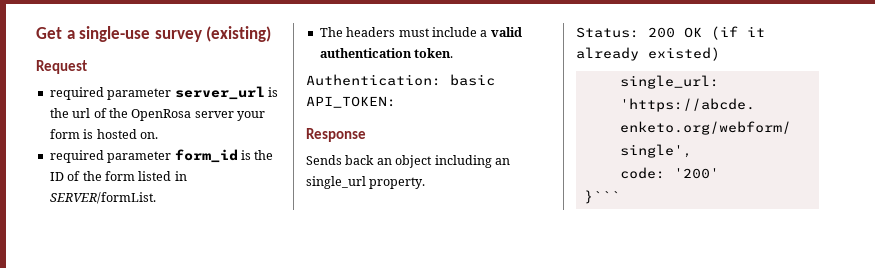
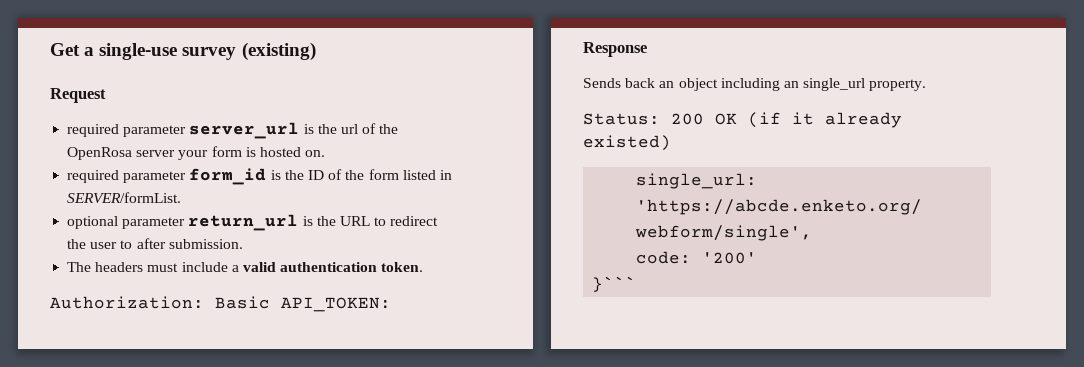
(156, 198) none -> [67,214,439,231] [67,238,243,249] // optional parameter return_url is the URL to redirect the user to after submission.
[306,74,495,86] Authentication: basic -> [50,296,270,309] Authorization: Basic

